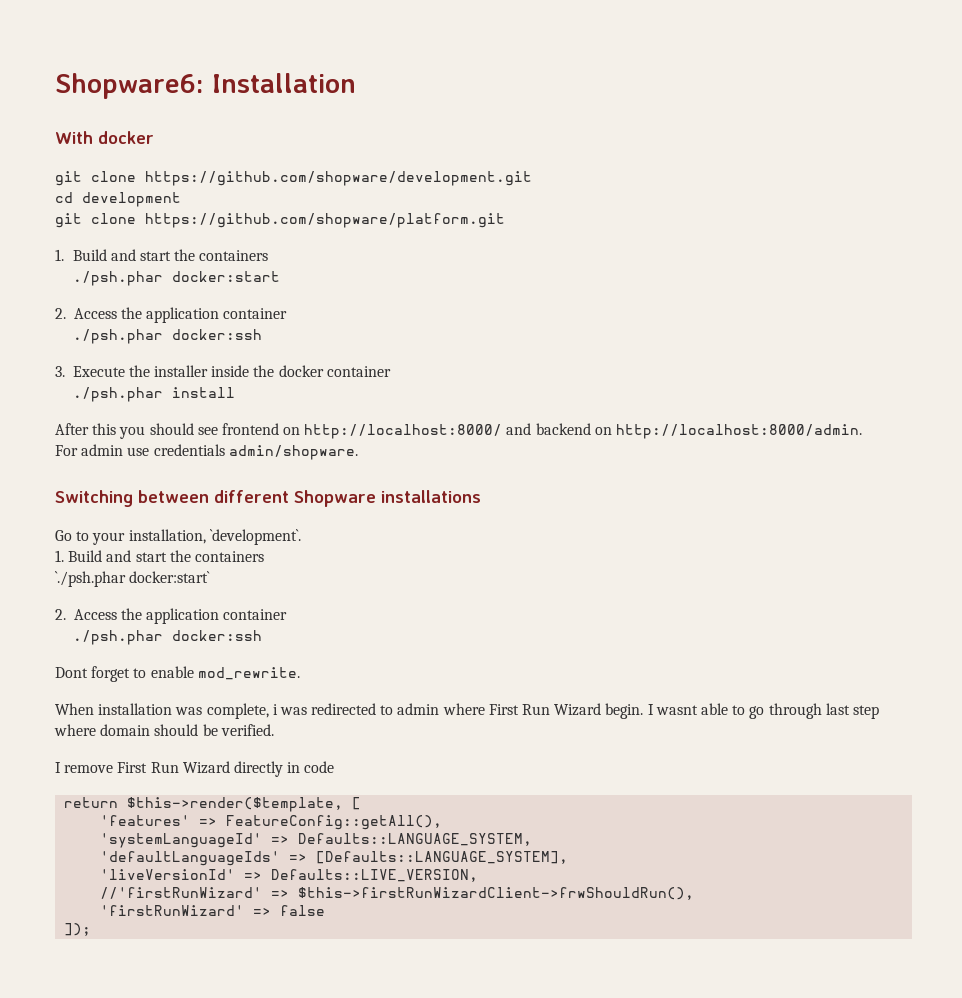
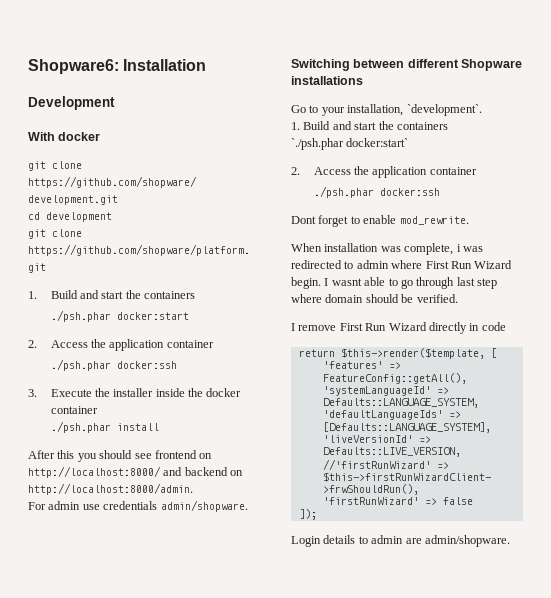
(356, 83) none -> [28,96,115,110] // Development
(92, 929) none -> [291,535,510,547] // Login details to admin are admin/shopware.

